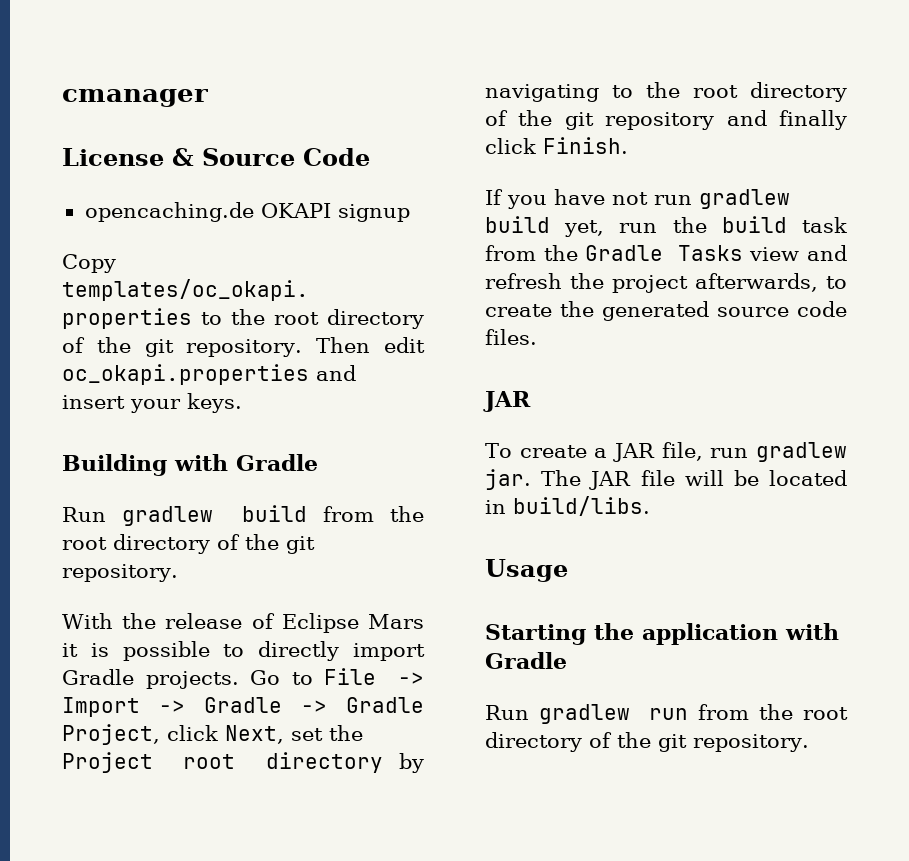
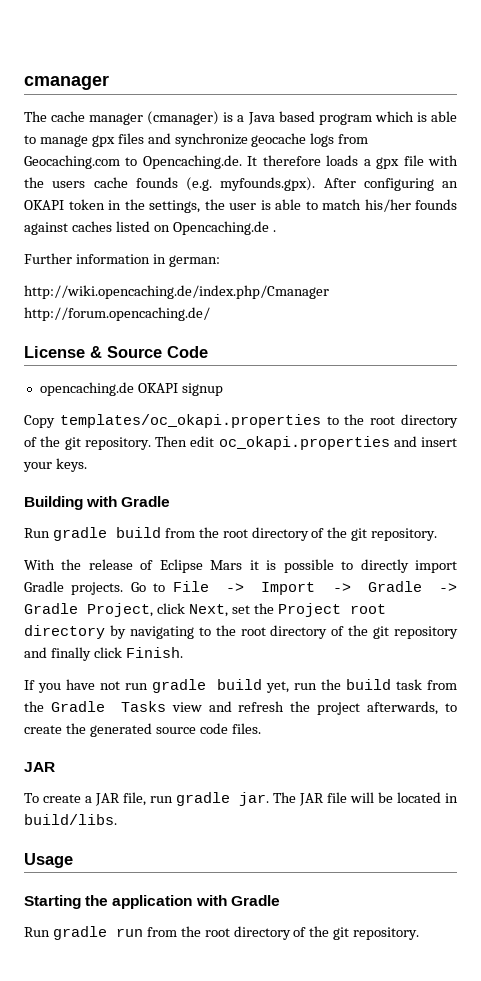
(208, 98) none -> [24,111,457,125] [24,133,369,147] [24,155,459,169] [24,177,458,191] [24,199,457,213] [24,221,276,235] [24,253,220,267] [24,285,329,299] [24,307,210,321] // The cache manager (cmanager) is a Java based program which is able to manage gpx files and synchronize geocache logs from Geocaching.com to Opencaching.de. It therefore loads a gpx file with the users cache founds (e.g. myfounds.gpx). After configuring an OKAPI token in the settings, the user is able to match his/her founds against caches listed on Opencaching.de . // Further information in german: // http://wiki.opencaching.de/index.php/Cmanager http://forum.opencaching.de/
[121,506,213,526] gradlew -> [52,527,107,541] gradle
[699,189,790,209] gradlew -> [151,679,206,693] gradle
[756,442,847,462] gradlew -> [175,792,230,806] gradle
[539,704,631,724] gradlew -> [52,926,107,940] gradle

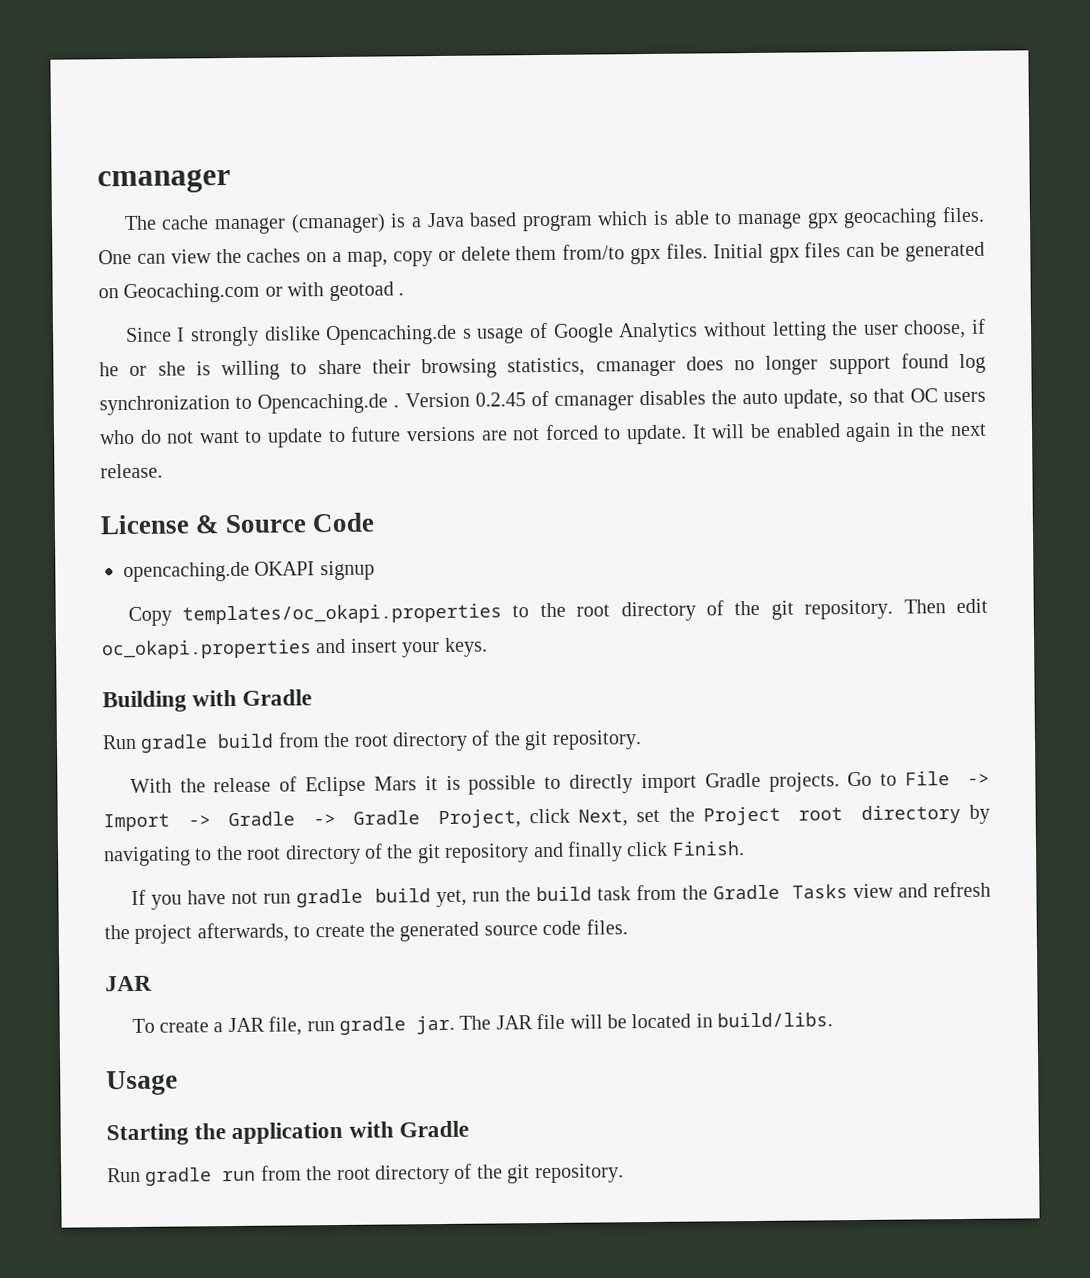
[117,133,369,147] [24,155,459,169] [24,177,458,191] [24,199,457,213] [24,221,276,235] [24,253,220,267] [24,285,329,299] [24,307,210,321] files and synchronize geocache logs from Geocaching.com to Opencaching.de. It therefore loads a gpx file with the users cache founds (e.g. myfounds.gpx). After configuring an OKAPI token in the settings, the user is able to match his/her founds against caches listed on Opencaching.de . // Further information in german: // http://wiki.opencaching.de/index.php/Cmanager http://forum.opencaching.de/ -> [843,206,986,229] [98,241,986,267] [98,281,404,304] [124,318,987,347] [99,353,986,381] [99,388,986,416] [99,422,987,448] [100,463,163,479] geocaching files. One can view the caches on a map, copy or delete them from/to gpx files. Initial gpx files can be generated on Geocaching.com or with geotoad . // Since I strongly dislike Opencaching.de s usage of Google Analytics without letting the user choose, if he or she is willing to share their browsing statistics, cmanager does no longer support found log synchronization to Opencaching.de . Version 0.2.45 of cmanager disables the auto update, so that OC users who do not want to update to future versions are not forced to update. It will be enabled again in the next release.

